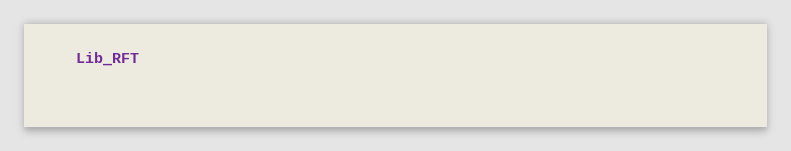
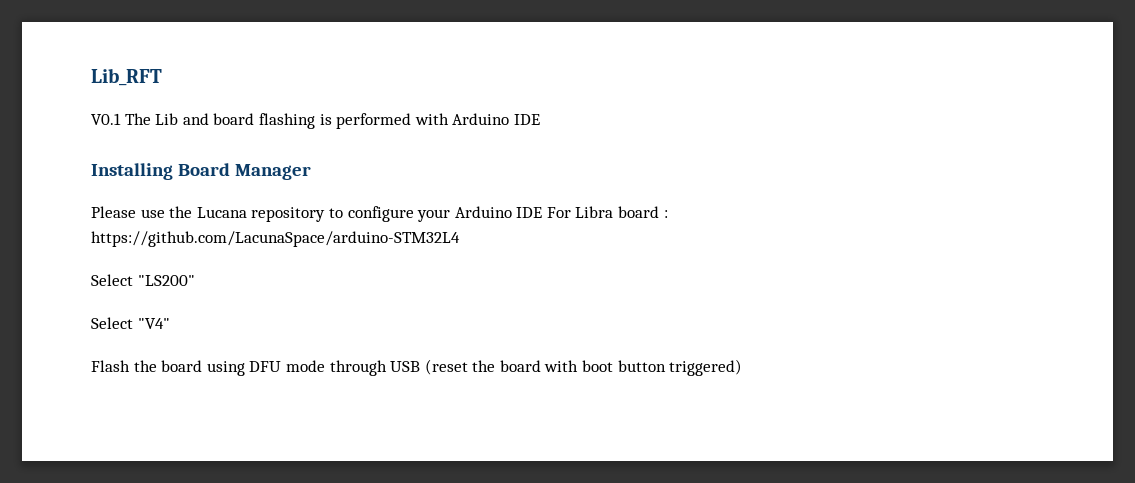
(139, 59) none -> [91,113,540,129] [91,163,311,180] [91,206,668,222] [91,231,460,247] [91,274,195,286] [91,317,170,329] [91,359,743,376] // V0.1 The Lib and board flashing is performed with Arduino IDE // Installing Board Manager // Please use the Lucana repository to configure your Arduino IDE For Libra board : https://github.com/LacunaSpace/arduino-STM32L4 // Select "LS200" // Select "V4" // Flash the board using DFU mode through USB (reset the board with boot button triggered)

